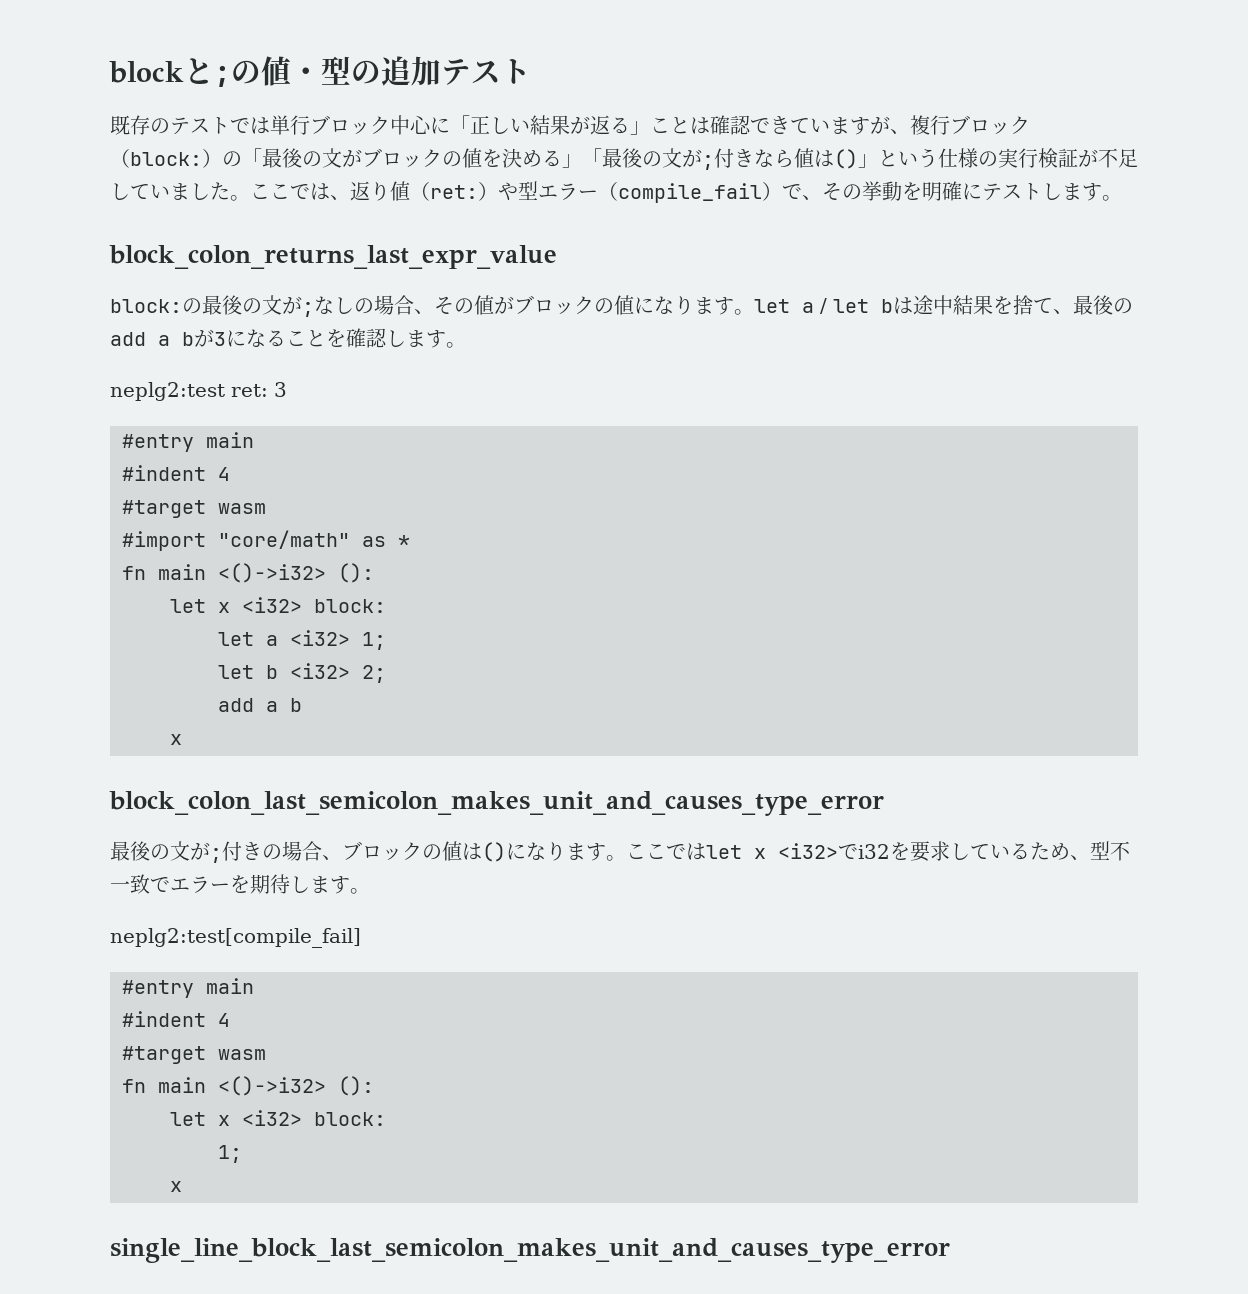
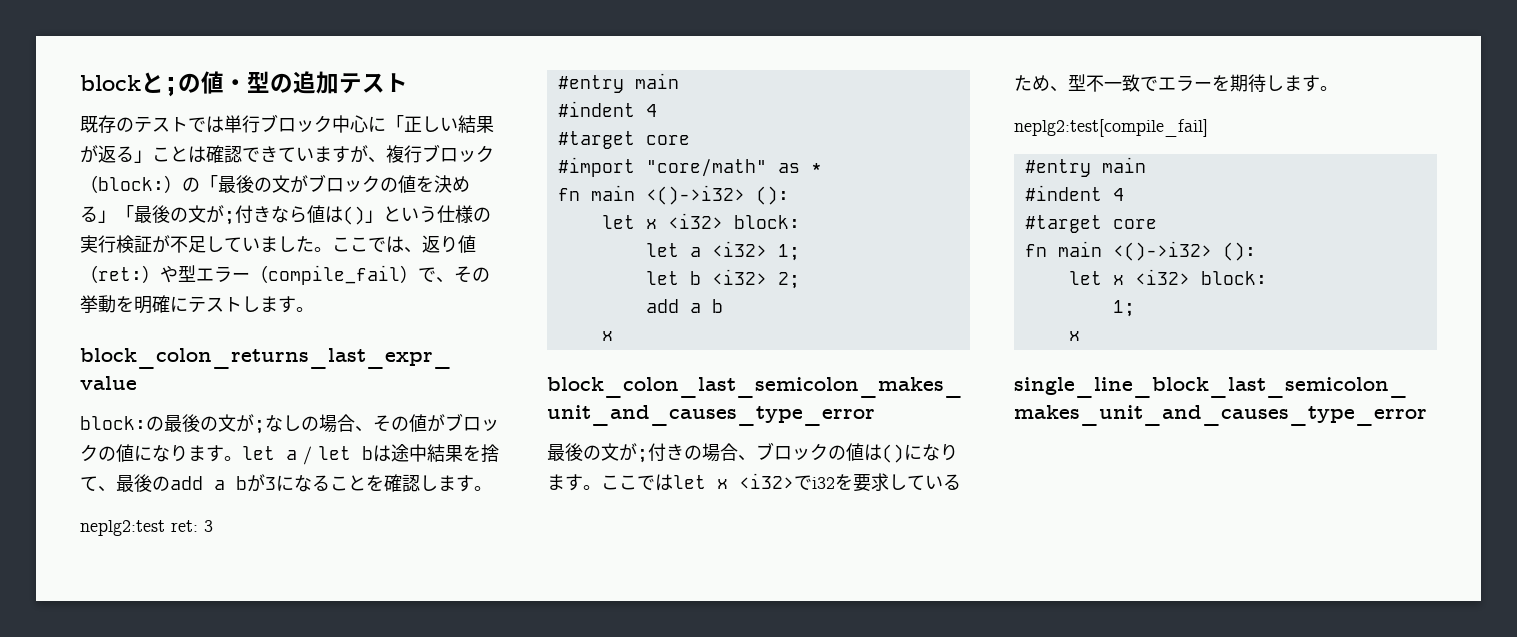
[218,503,266,514] wasm -> [645,135,690,145] core
[218,1049,266,1060] wasm -> [1112,219,1157,229] core

